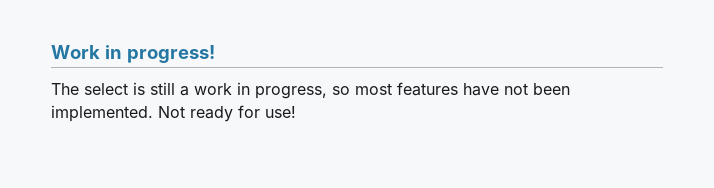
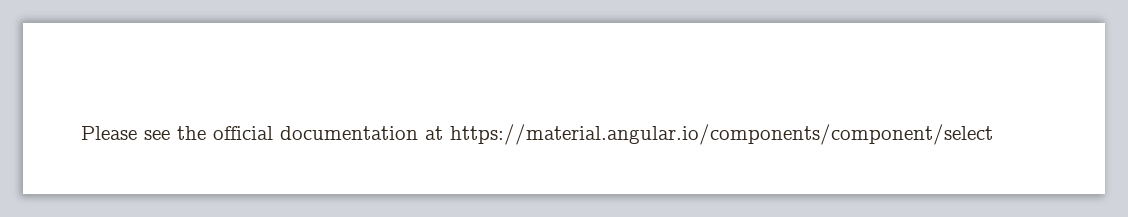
[51,45,215,63] [51,82,570,99] [51,105,296,122] Work in progress! // The select is still a work in progress, so most features have not been implemented. Not ready for use! -> [81,124,993,145] Please see the official documentation at https://material.angular.io/components/component/select

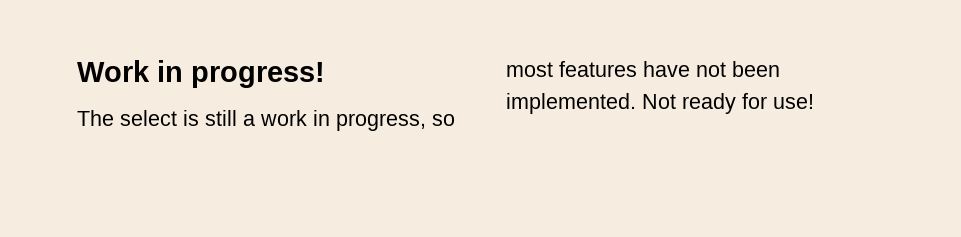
[81,124,993,145] Please see the official documentation at https://material.angular.io/components/component/select -> [77,60,325,88] [77,110,455,131] [506,61,780,77] [506,93,814,114] Work in progress! // The select is still a work in progress, so most features have not been implemented. Not ready for use!

